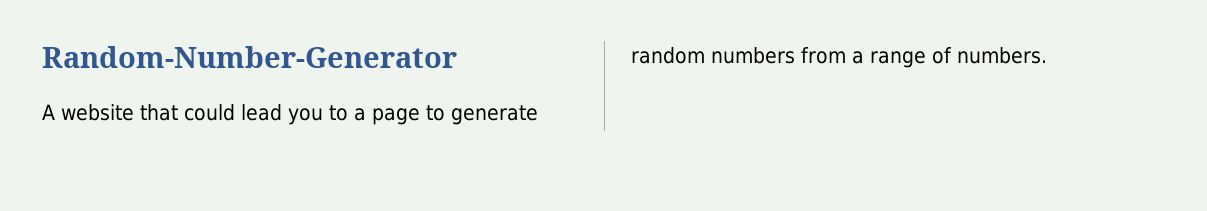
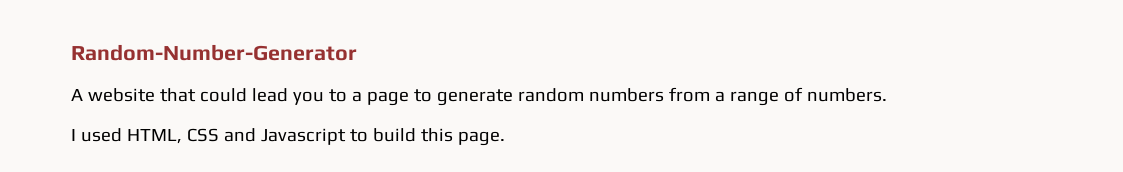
(1047, 55) none -> [71,128,505,146] // I used HTML, CSS and Javascript to build this page.

